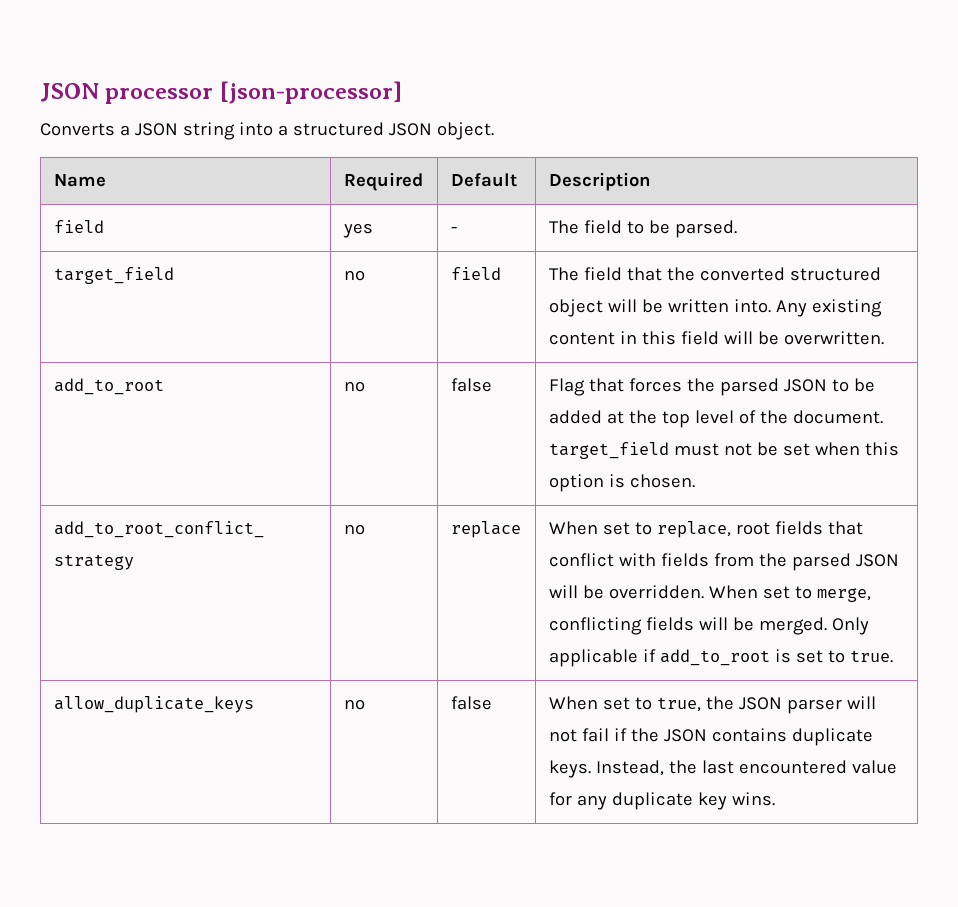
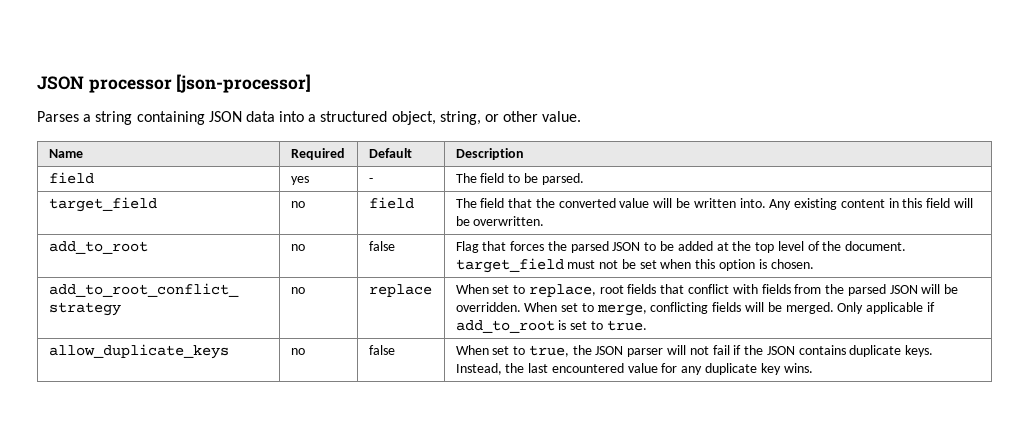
[40,122,494,140] Converts a JSON string into a structured JSON object. -> [37,111,582,125] Parses a string containing JSON data into a structured object, string, or other value.
[789,267,881,281] [548,299,603,317] structured object -> [619,198,650,208] value

